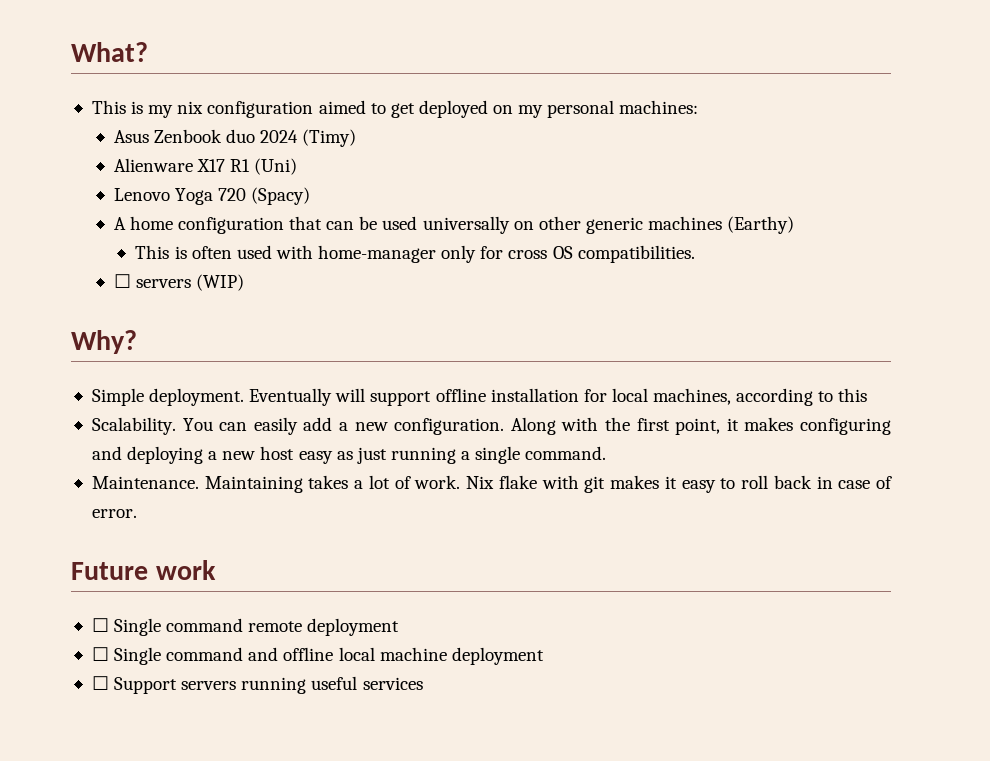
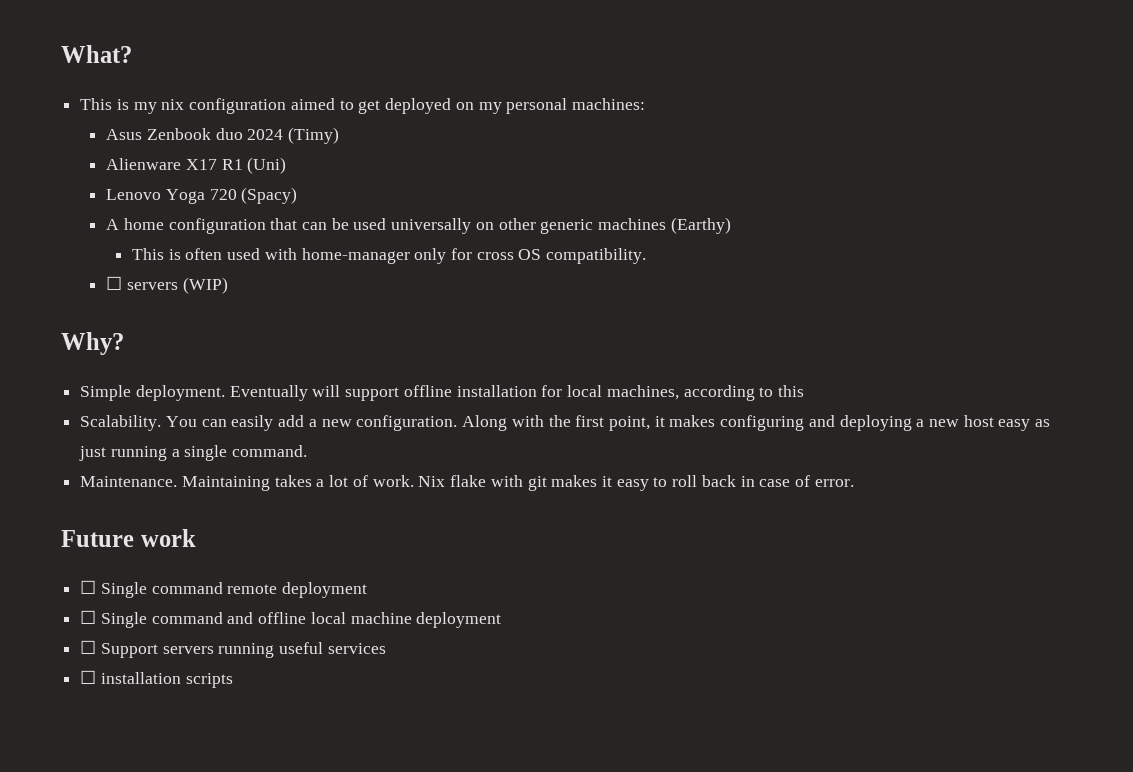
[577,245,695,263] compatibilities. -> [546,248,647,264] compatibility.
(423, 683) none -> [80,670,233,688] // ☐ installation scripts

